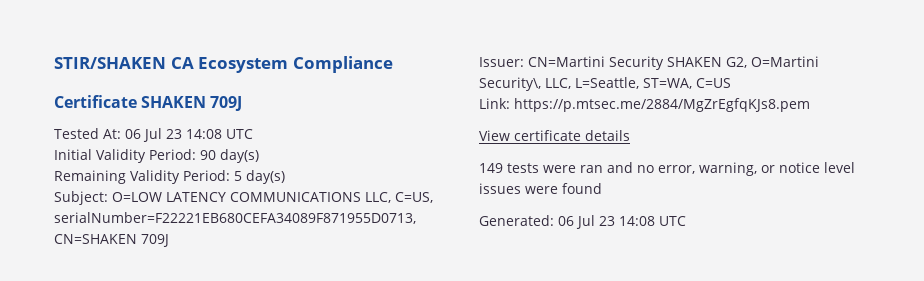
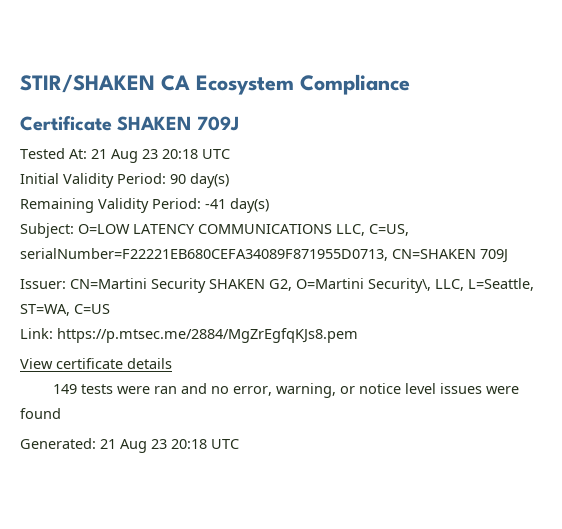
[124,128,222,142] 06 Jul 23 14:08 -> [91,149,198,163] 21 Aug 23 20:18
[234,171,242,181] 5 -> [205,199,226,209] -41
[558,215,655,229] 06 Jul 23 14:08 -> [100,439,207,453] 21 Aug 23 20:18

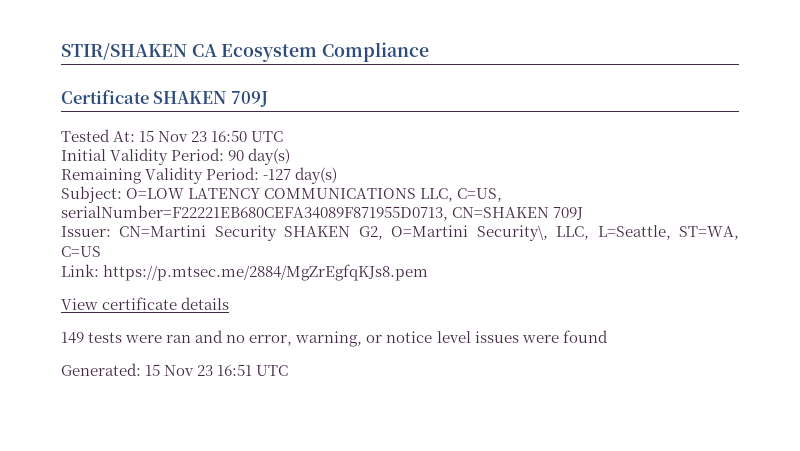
[91,149,198,163] 21 Aug 23 20:18 -> [139,130,248,142] 15 Nov 23 16:50
[205,199,226,209] -41 -> [263,169,292,180] -127
[100,439,207,453] 21 Aug 23 20:18 -> [145,364,253,376] 15 Nov 23 16:51

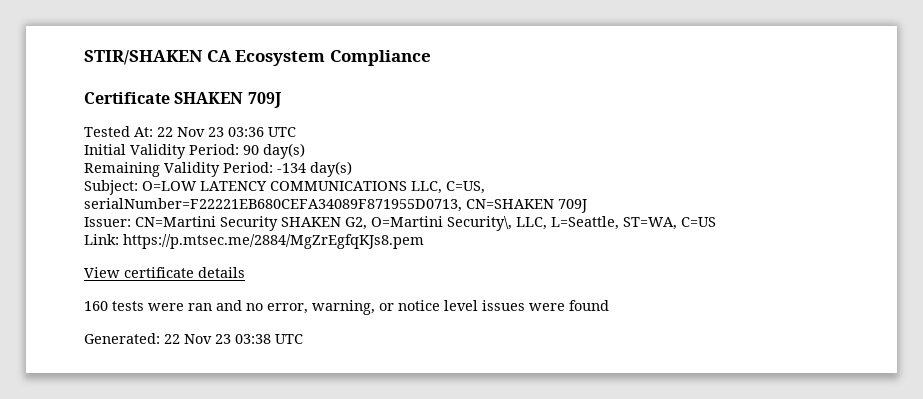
[139,130,248,142] 15 Nov 23 16:50 -> [157,127,264,137] 22 Nov 23 03:36
[263,169,292,180] -127 -> [277,163,306,173] -134
[61,332,84,344] 149 -> [84,301,108,311] 160
[145,364,253,376] 15 Nov 23 16:51 -> [164,334,271,344] 22 Nov 23 03:38

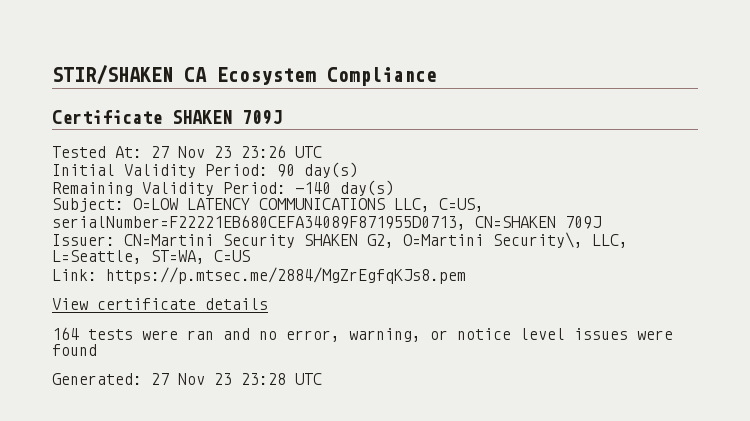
[157,127,264,137] 22 Nov 23 03:36 -> [151,145,286,158] 27 Nov 23 23:26
[277,163,306,173] -134 -> [295,182,331,194] -140
[84,301,108,311] 160 -> [52,327,79,340] 164
[164,334,271,344] 22 Nov 23 03:38 -> [151,373,286,385] 27 Nov 23 23:28

